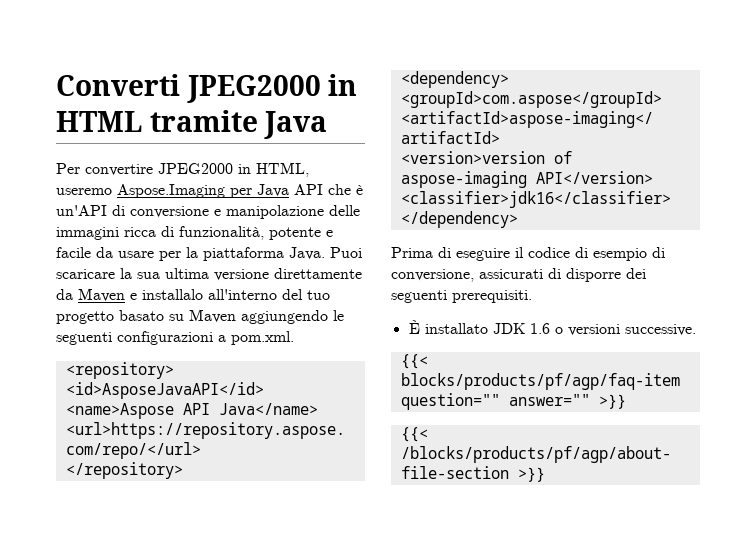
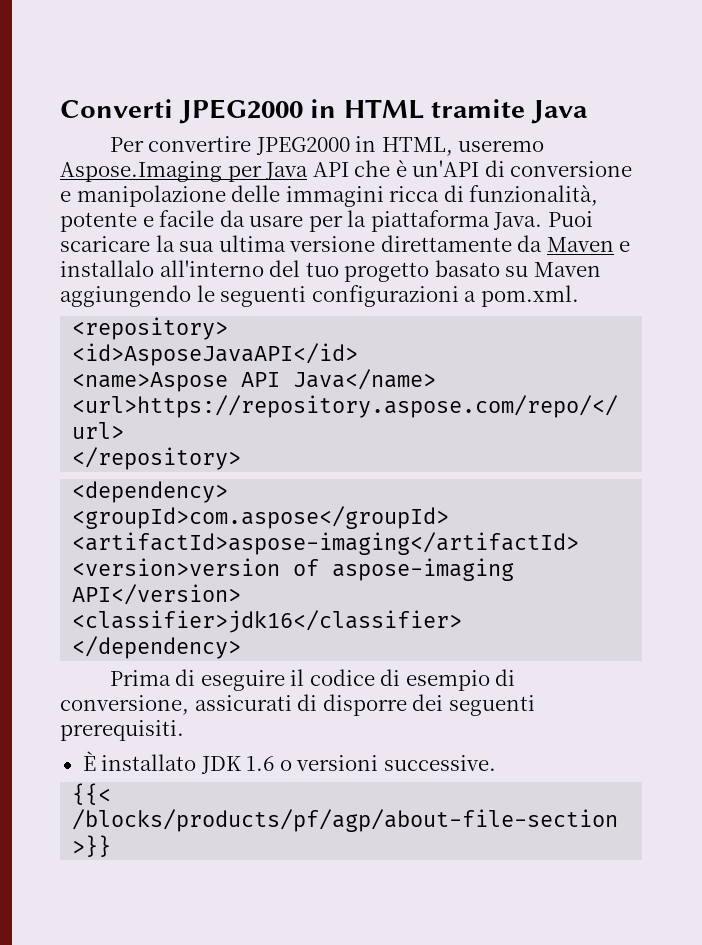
[400,354,428,369] [400,373,680,390] [400,393,626,410] // {{< blocks/products/pf/agp/faq-item question="" answer="" >}} -> (496, 763) none

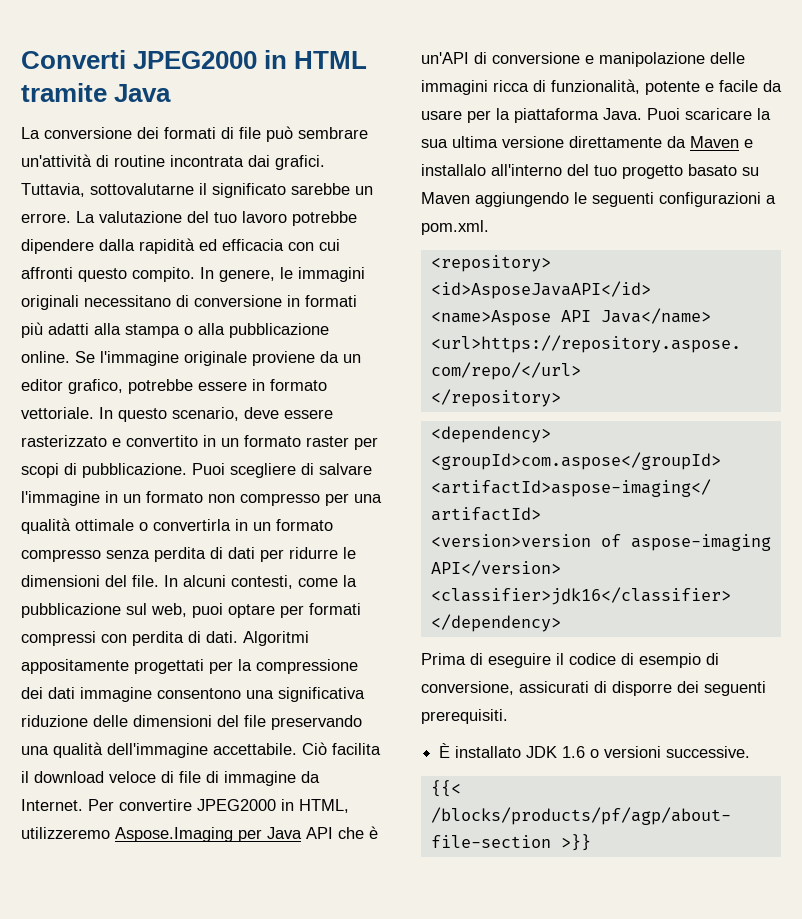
(588, 112) none -> [21,126,368,142] [21,154,325,170] [21,183,373,198] [21,211,357,226] [21,238,340,254] [21,267,365,282] [21,295,357,310] [21,322,329,338] [21,351,361,366] [21,379,327,394] [21,407,333,422] [21,435,378,450] [21,463,372,478] [21,491,382,506] [21,518,333,534] [21,547,356,562] [21,575,357,589] [21,603,361,618] [21,631,309,646] [21,659,358,674] [21,687,365,702] [21,715,362,730] [21,742,381,758] [21,771,320,786] [21,799,83,811] La conversione dei formati di file può sembrare un'attività di routine incontrata dai grafici. Tuttavia, sottovalutarne il significato sarebbe un errore. La valutazione del tuo lavoro potrebbe dipendere dalla rapidità ed efficacia con cui affronti questo compito. In genere, le immagini originali necessitano di conversione in formati più adatti alla stampa o alla pubblicazione online. Se l'immagine originale proviene da un editor grafico, potrebbe essere in formato vettoriale. In questo scenario, deve essere rasterizzato e convertito in un formato raster per scopi di pubblicazione. Puoi scegliere di salvare l'immagine in un formato non compresso per una qualità ottimale o convertirla in un formato compresso senza perdita di dati per ridurre le dimensioni del file. In alcuni contesti, come la pubblicazione sul web, puoi optare per formati compressi con perdita di dati. Algoritmi appositamente progettati per la compressione dei dati immagine consentono una significativa riduzione delle dimensioni del file preservando una qualità dell'immagine accettabile. Ciò facilita il download veloce di file di immagine da Internet.
[458,140,545,152] useremo -> [21,827,110,839] utilizzeremo

